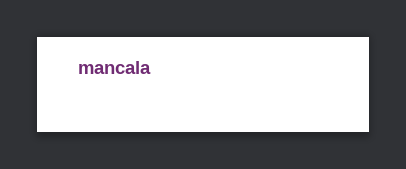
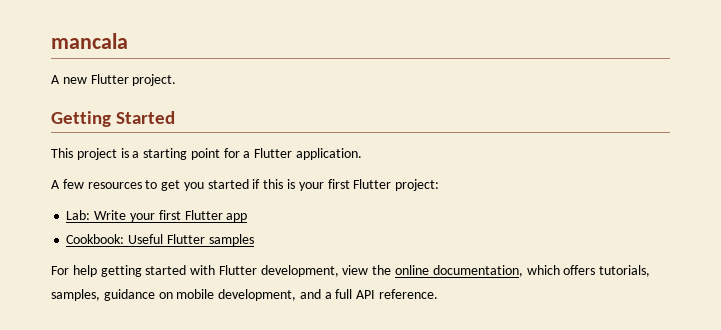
(151, 67) none -> [51,74,177,86] [51,111,176,127] [51,148,363,160] [51,179,440,191] [66,210,248,222] [66,234,254,246] [51,265,651,277] [51,289,439,301] // A new Flutter project. // Getting Started // This project is a starting point for a Flutter application. // A few resources to get you started if this is your first Flutter project: // Lab: Write your first Flutter app // Cookbook: Useful Flutter samples // For help getting started with Flutter development, view the online documentation, which offers tutorials, samples, guidance on mobile development, and a full API reference.

